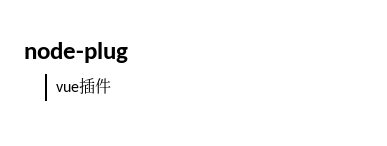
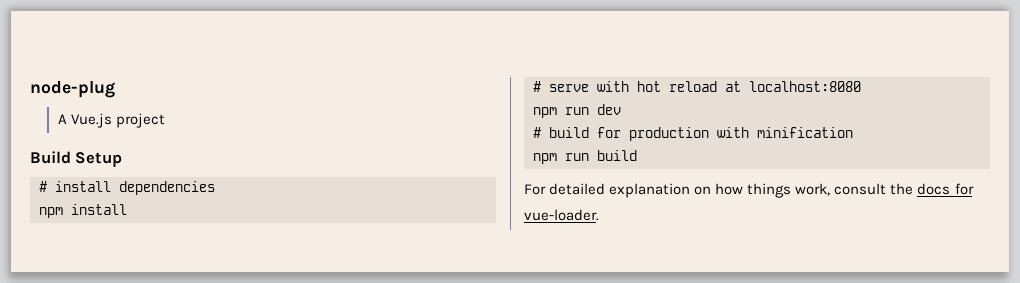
[55,77,111,94] vue插件 -> [57,113,165,128] [30,151,123,167] [39,181,215,195] [39,204,127,218] [533,81,861,92] [533,104,621,118] [533,127,853,141] [533,150,637,164] [524,183,974,198] [524,209,599,221] A Vue.js project // Build Setup // # install dependencies // npm install // # serve with hot reload at localhost:8080 // npm run dev // # build for production with minification // npm run build // For detailed explanation on how things work, consult the docs for vue-loader.

